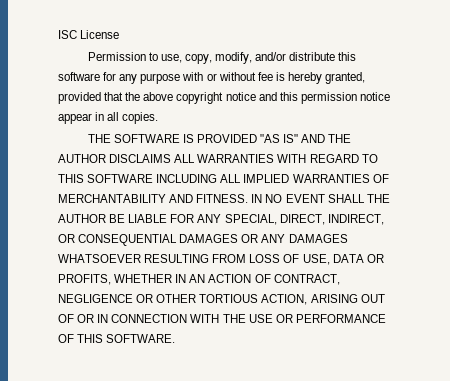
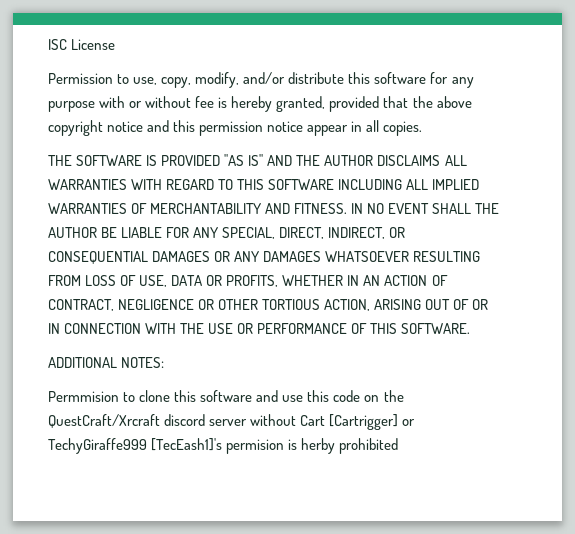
(176, 338) none -> [48,357,165,368] [48,390,404,402] [48,414,416,430] [48,438,399,454] // ADDITIONAL NOTES: // Permmision to clone this software and use this code on the QuestCraft/Xrcraft discord server without Cart [Cartrigger] or TechyGiraffe999 [TecEash1]'s permision is herby prohibited

